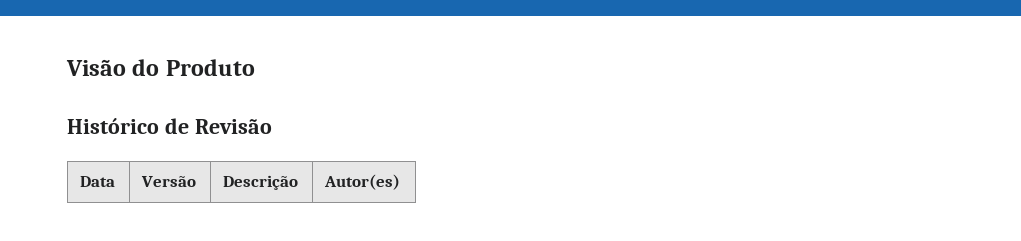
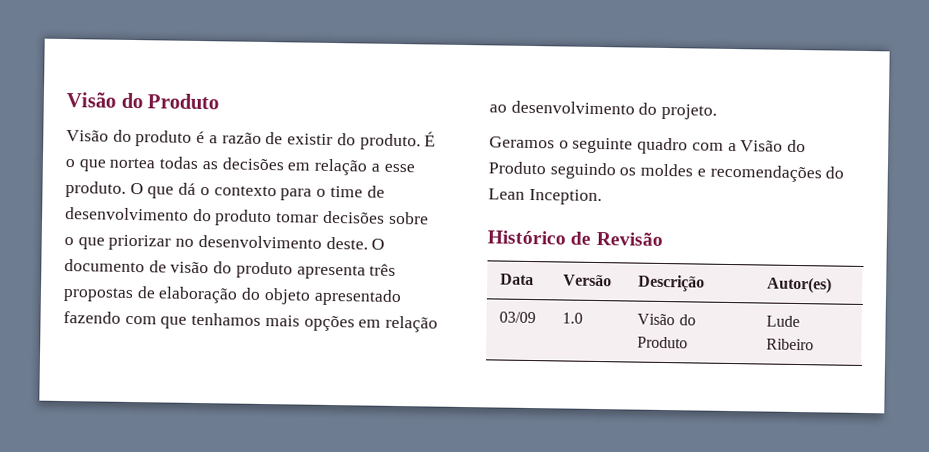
[66,59,255,76] Visão do Produto -> [66,92,220,110] [66,129,437,151] [65,156,415,176] [65,181,385,201] [65,207,429,227] [64,234,386,251] [64,258,397,280] [63,286,402,307] [63,310,439,333] [489,100,718,120] [489,136,807,155] [488,161,845,183] [488,188,602,206] Visão do Produto // Visão do produto é a razão de existir do produto. É o que nortea todas as decisões em relação a esse produto. O que dá o contexto para o time de desenvolvimento do produto tomar decisões sobre o que priorizar no desenvolvimento deste. O documento de visão do produto apresenta três propostas de elaboração do objeto apresentado fazendo com que tenhamos mais opções em relação ao desenvolvimento do projeto. // Geramos o seguinte quadro com a Visão do Produto seguindo os moldes e recomendações do Lean Inception.
(401, 182) none -> [499,311,537,324] [562,312,584,324] [637,313,696,326] [637,336,689,349] [766,315,801,328] [766,338,815,351] // 03/09 | 1.0 | Visão do Produto | Lude Ribeiro

